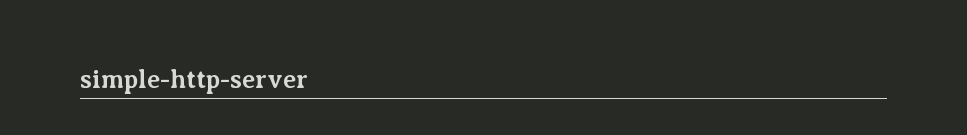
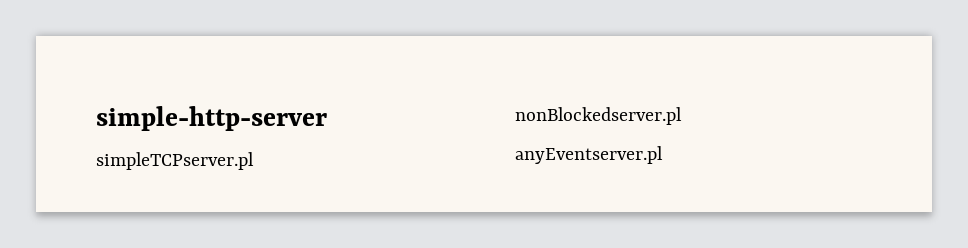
(308, 81) none -> [96,152,254,170] [515,107,682,125] [515,146,663,164] // simpleTCPserver.pl // nonBlockedserver.pl // anyEventserver.pl

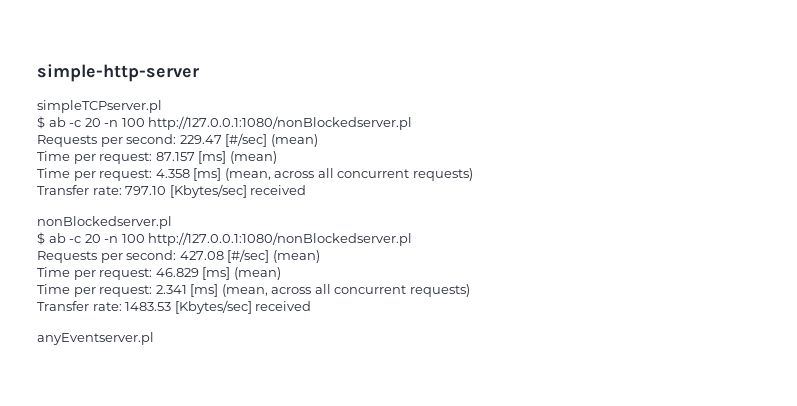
[515,107,682,125] nonBlockedserver.pl -> [37,116,413,130] [37,133,318,147] [37,151,277,164] [37,168,473,181] [37,184,307,198] [37,216,172,229] [37,232,413,246] [37,249,320,263] [37,267,281,280] [37,284,470,297] [37,300,312,314] $ ab -c 20 -n 100 http://127.0.0.1:1080/nonBlockedserver.pl // Requests per second: 229.47 [#/sec] (mean) // Time per request: 87.157 [ms] (mean) // Time per request: 4.358 [ms] (mean, across all concurrent requests) // Transfer rate: 797.10 [Kbytes/sec] received // nonBlockedserver.pl // $ ab -c 20 -n 100 http://127.0.0.1:1080/nonBlockedserver.pl // Requests per second: 427.08 [#/sec] (mean) // Time per request: 46.829 [ms] (mean) // Time per request: 2.341 [ms] (mean, across all concurrent requests) // Transfer rate: 1483.53 [Kbytes/sec] received

